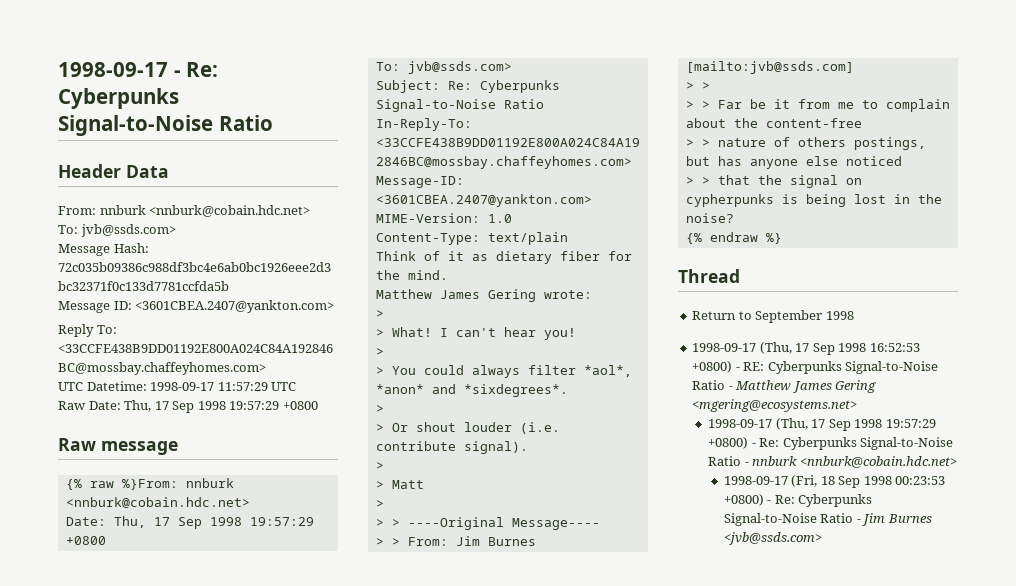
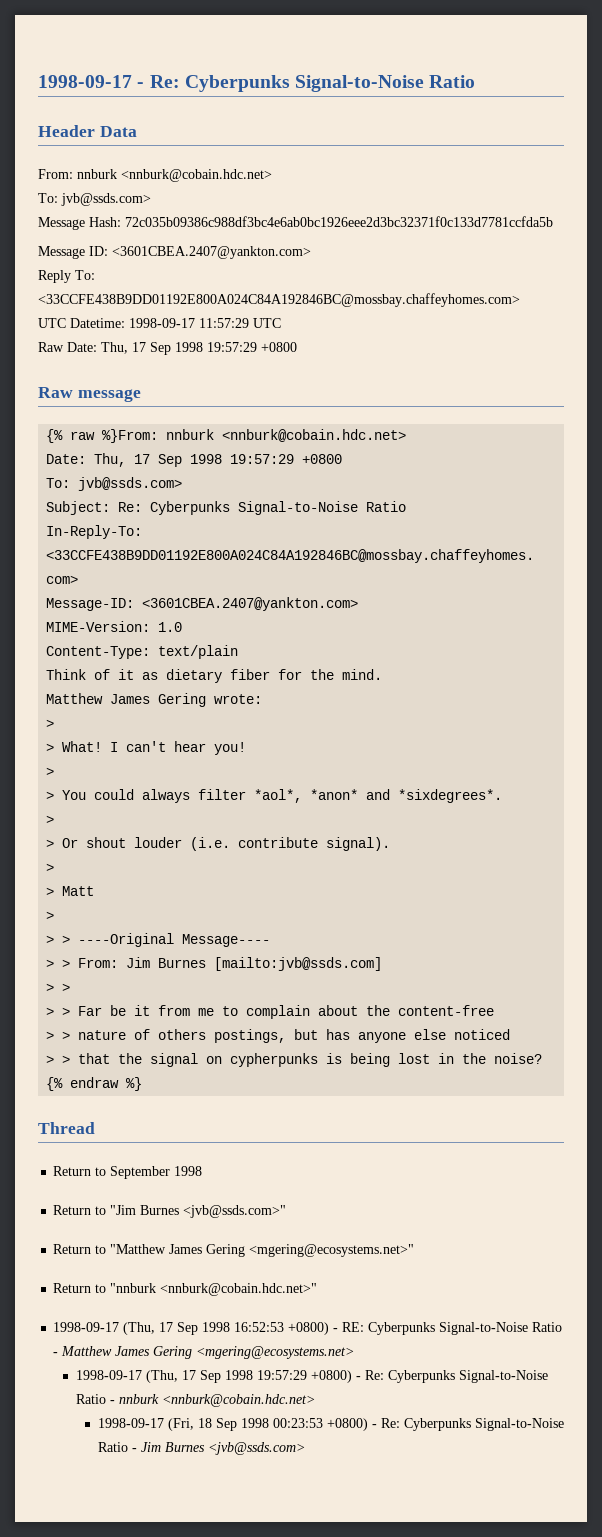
(854, 315) none -> [53,1205,287,1218] [53,1244,415,1257] [53,1283,318,1296] // Return to "Jim Burnes <jvb@ssds.com>" // Return to "Matthew James Gering <mgering@ecosystems.net>" // Return to "nnburk <nnburk@cobain.hdc.net>"

